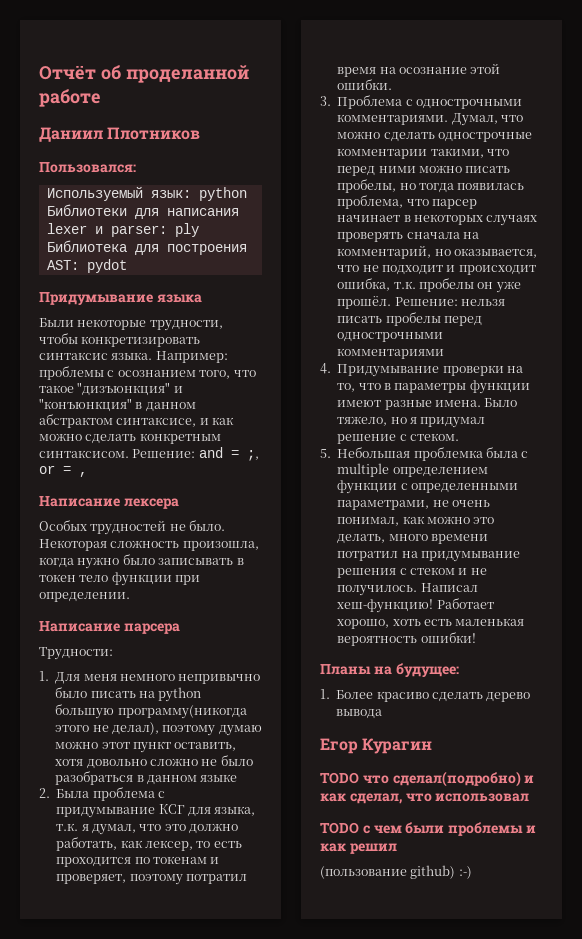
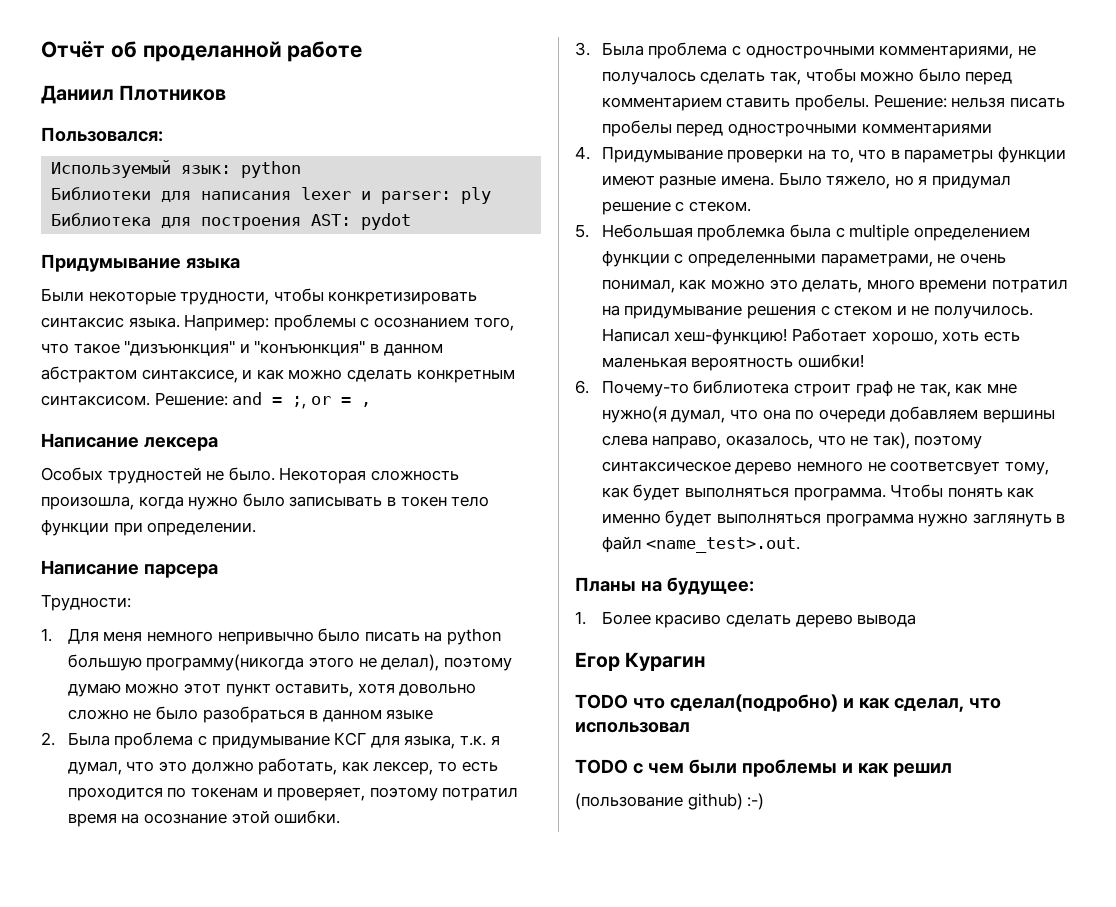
[337,95,522,109] [337,113,523,126] [337,131,532,142] [337,148,509,159] [337,165,511,176] [337,179,525,193] [337,195,477,209] [337,214,538,226] [337,232,479,242] [337,245,537,259] [337,265,536,275] [337,278,521,293] [337,296,392,309] Проблема с однострочными комментариями. Думал, что можно сделать однострочные комментарии такими, что перед ними можно писать пробелы, но тогда появилась проблема, что парсер начинает в некоторых случаях проверять сначала на комментарий, но оказывается, что не подходит и происходит ошибка, т.к. пробелы он уже прошёл. -> [601,42,1036,59] [601,68,1013,85] [601,94,869,111] Была проблема с однострочными комментариями, не получалось сделать так, чтобы можно было перед комментарием ставить пробелы.
(476, 637) none -> [575,380,1017,397] [601,406,1055,423] [601,432,983,449] [601,461,1049,475] [601,484,1035,501] [601,510,1066,527] [601,536,801,553] // 6. Почему-то библиотека строит граф не так, как мне нужно(я думал, что она по очереди добавляем вершины слева направо, оказалось, что не так), поэтому синтаксическое дерево немного не соответсвует тому, как будет выполняться программа. Чтобы понять как именно будет выполняться программа нужно заглянуть в файл <name_test>.out.

